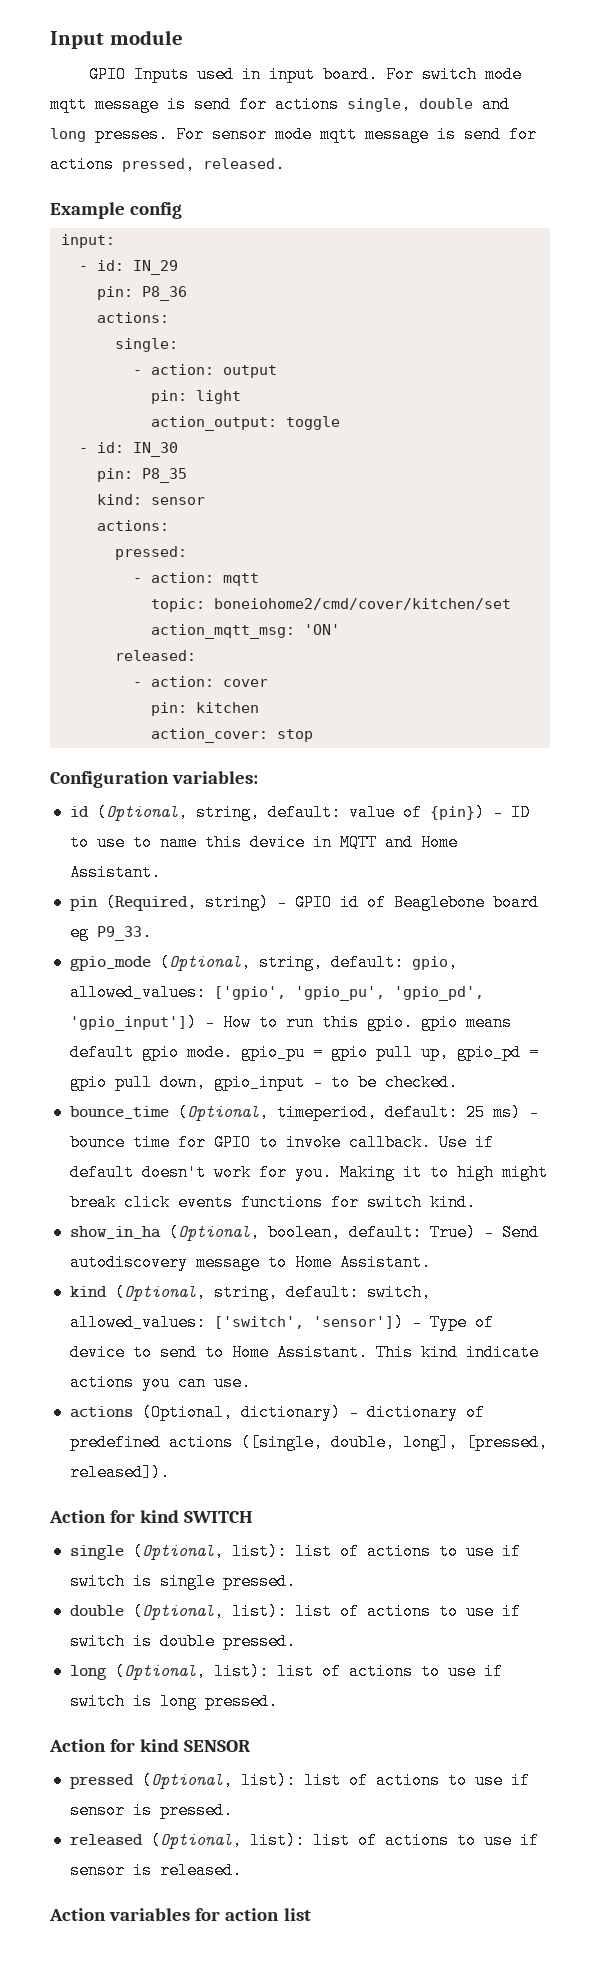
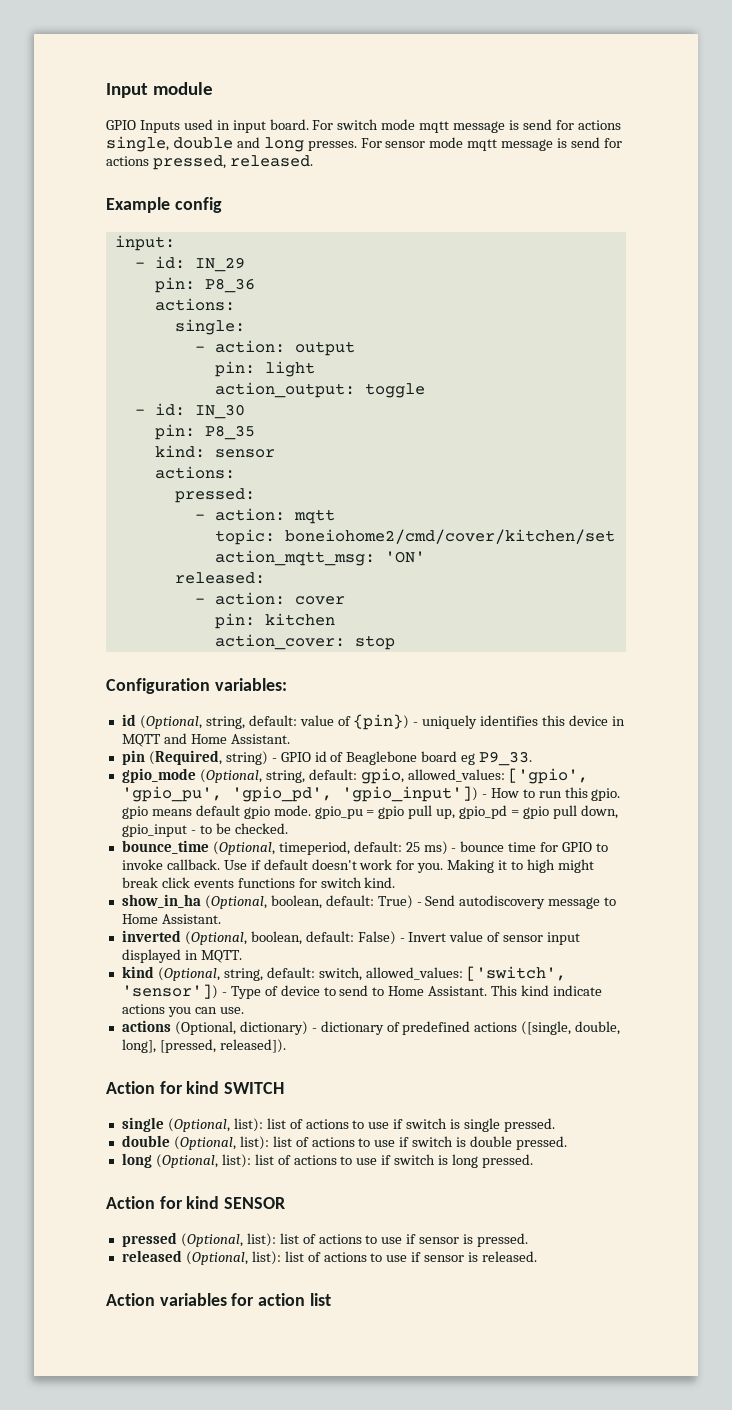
[510,804,530,821] [69,834,197,851] ID to use to name -> [422,715,539,729] uniquely identifies
(431, 1262) none -> [121,930,581,945] [121,949,242,963] // inverted (Optional, boolean, default: False) - Invert value of sensor input displayed in MQTT.

